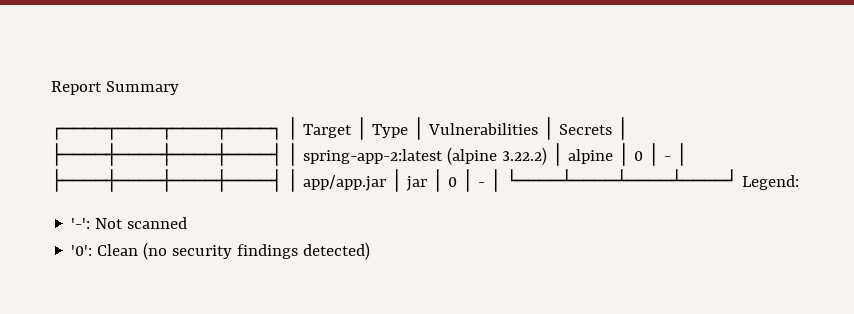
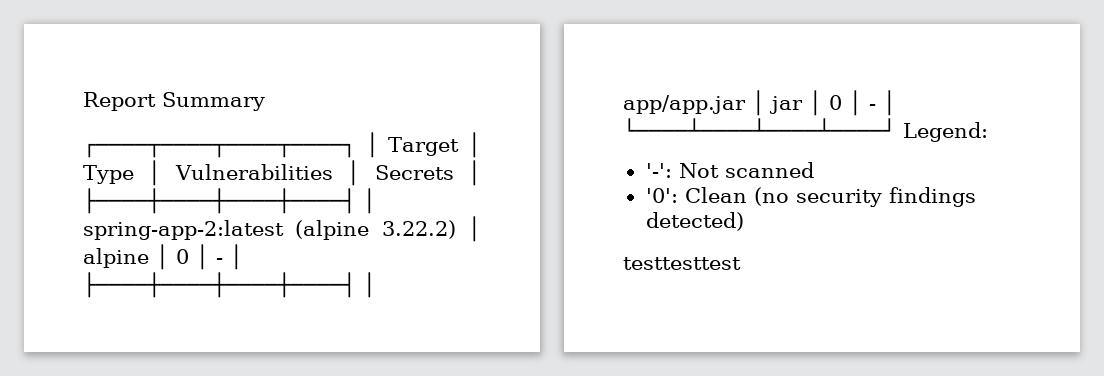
(371, 251) none -> [623,257,741,270] // testtesttest

